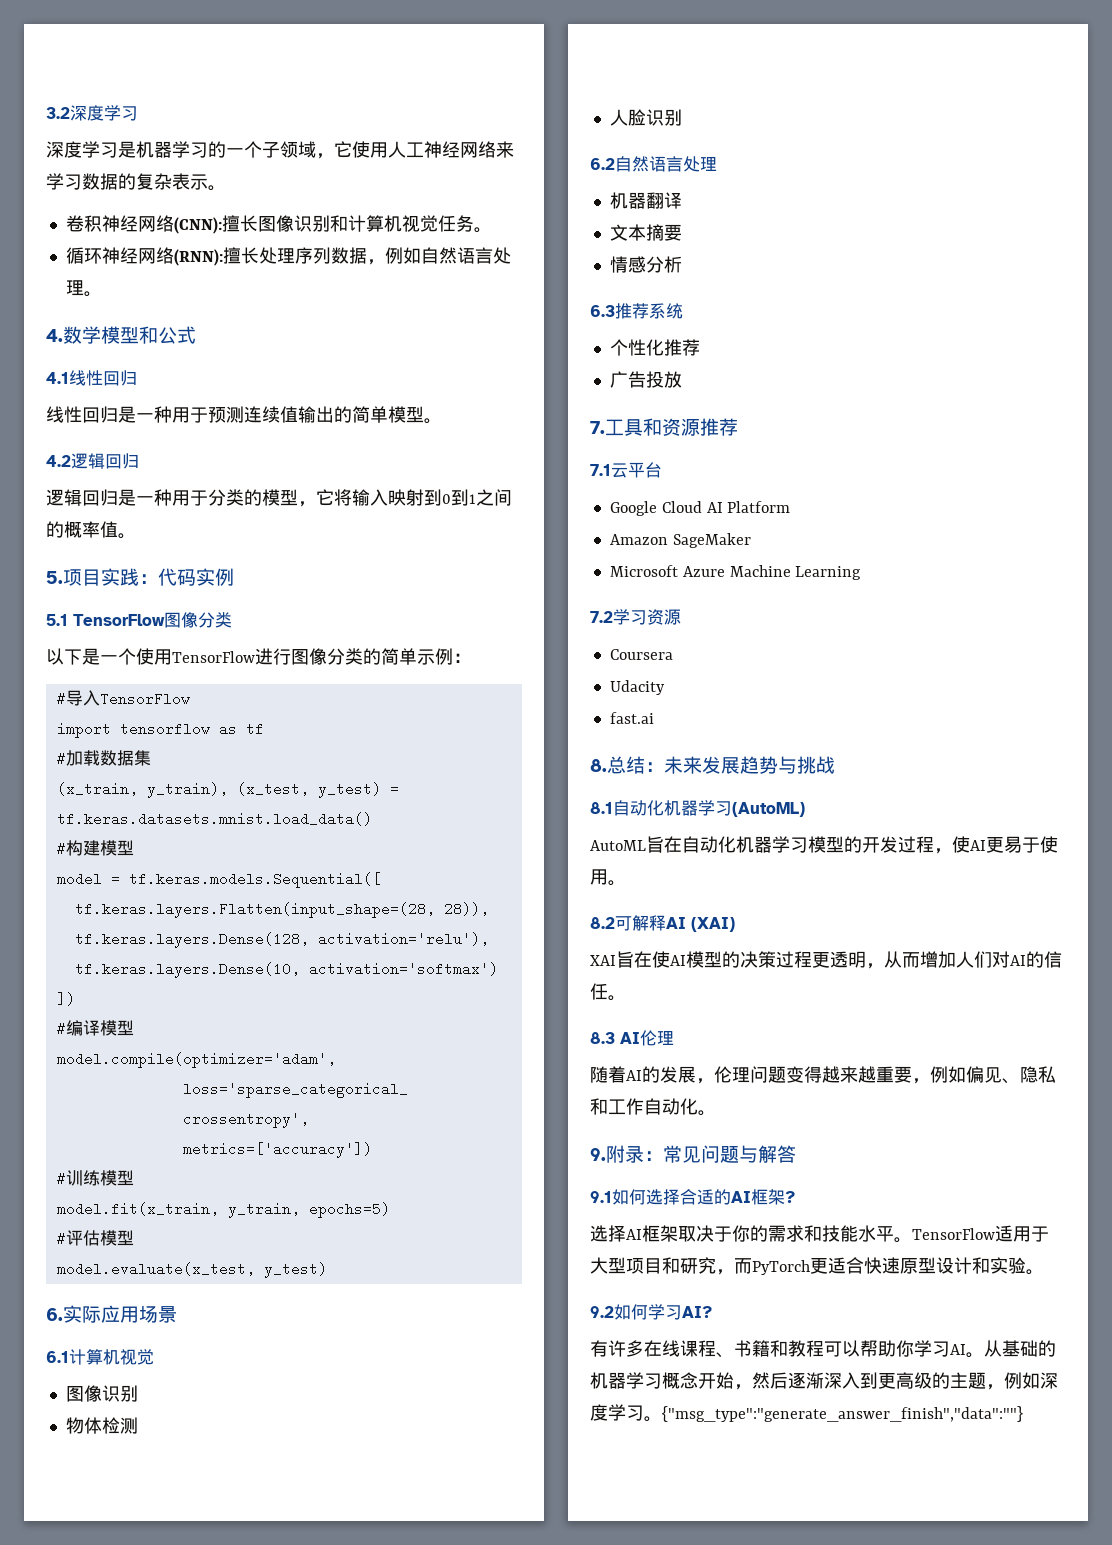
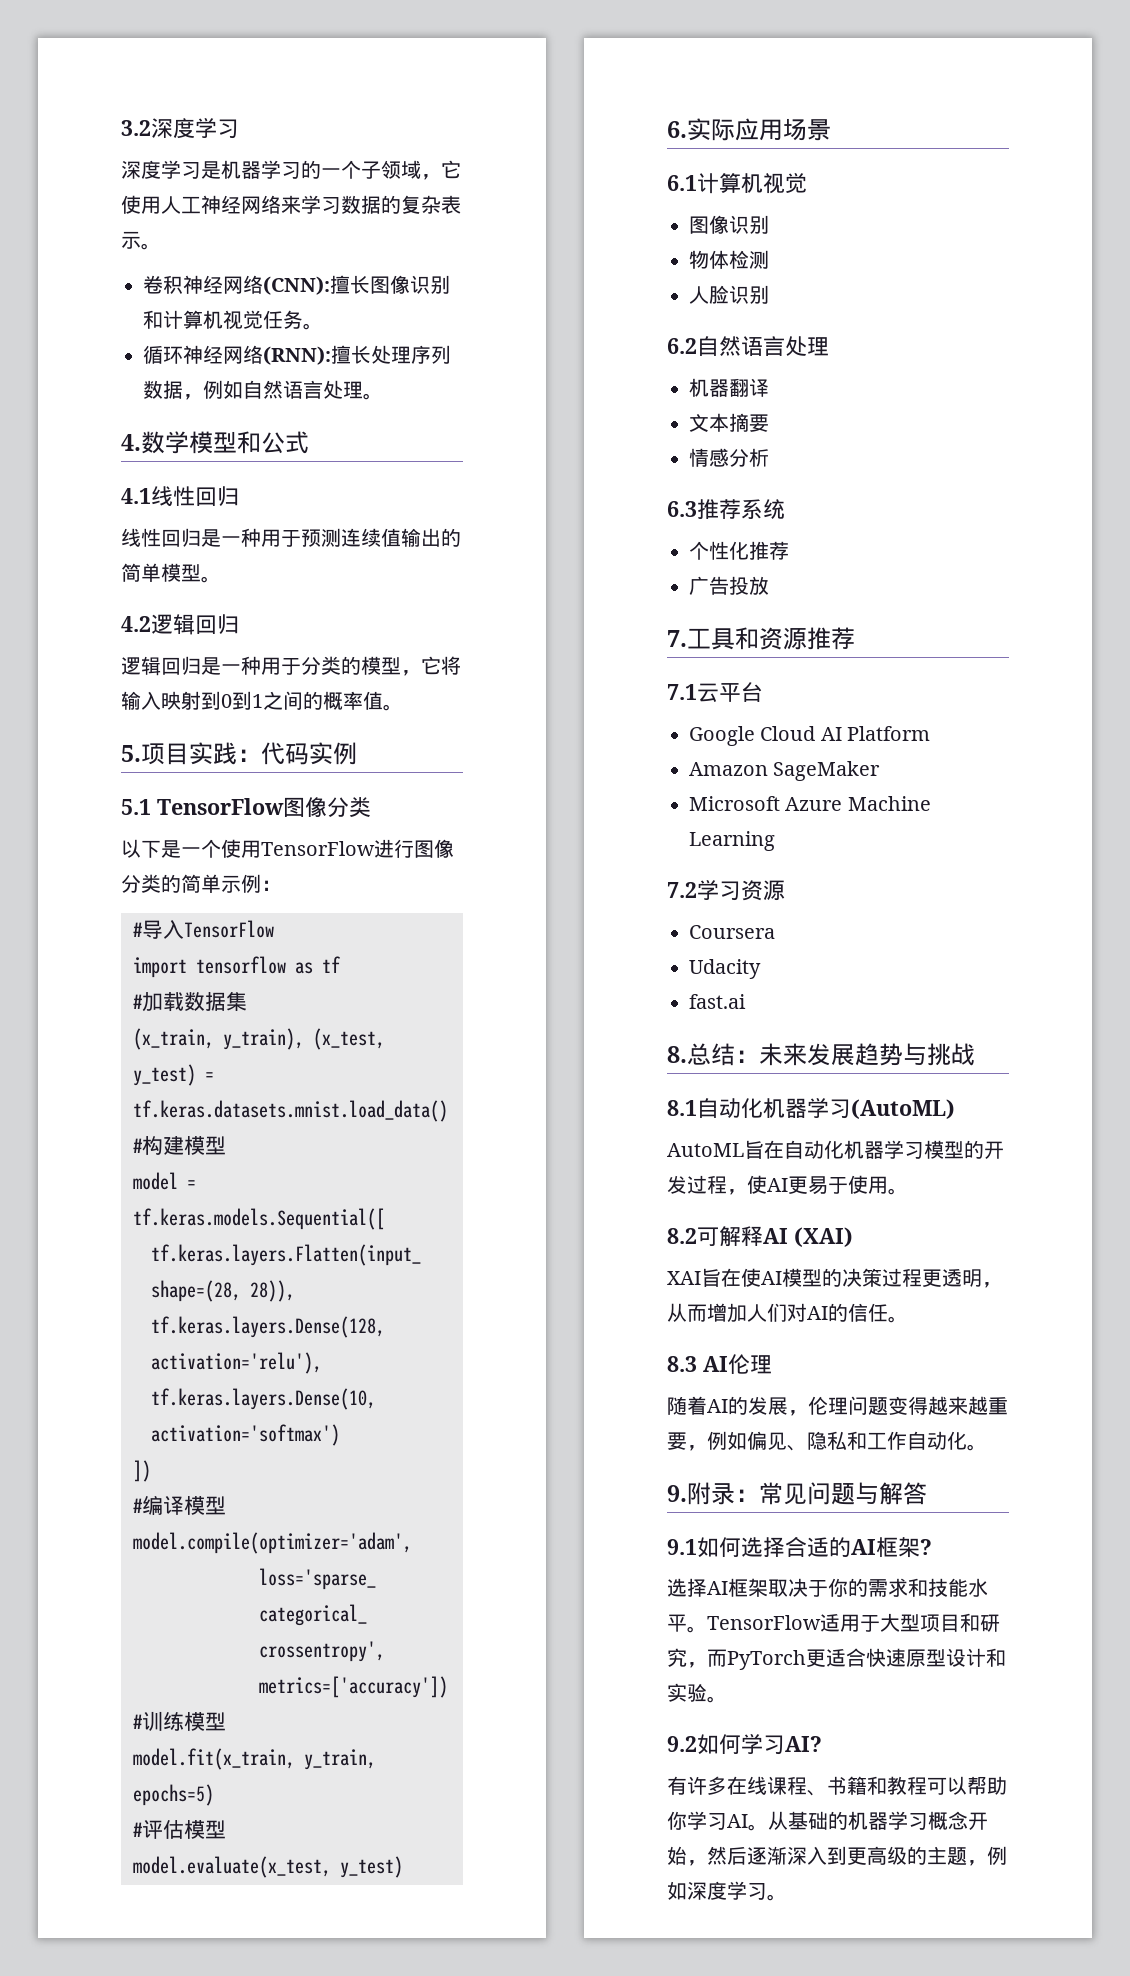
[662,1406,1023,1422] {"msg_type":"generate_answer_finish","data":""} -> (787, 1897) none

